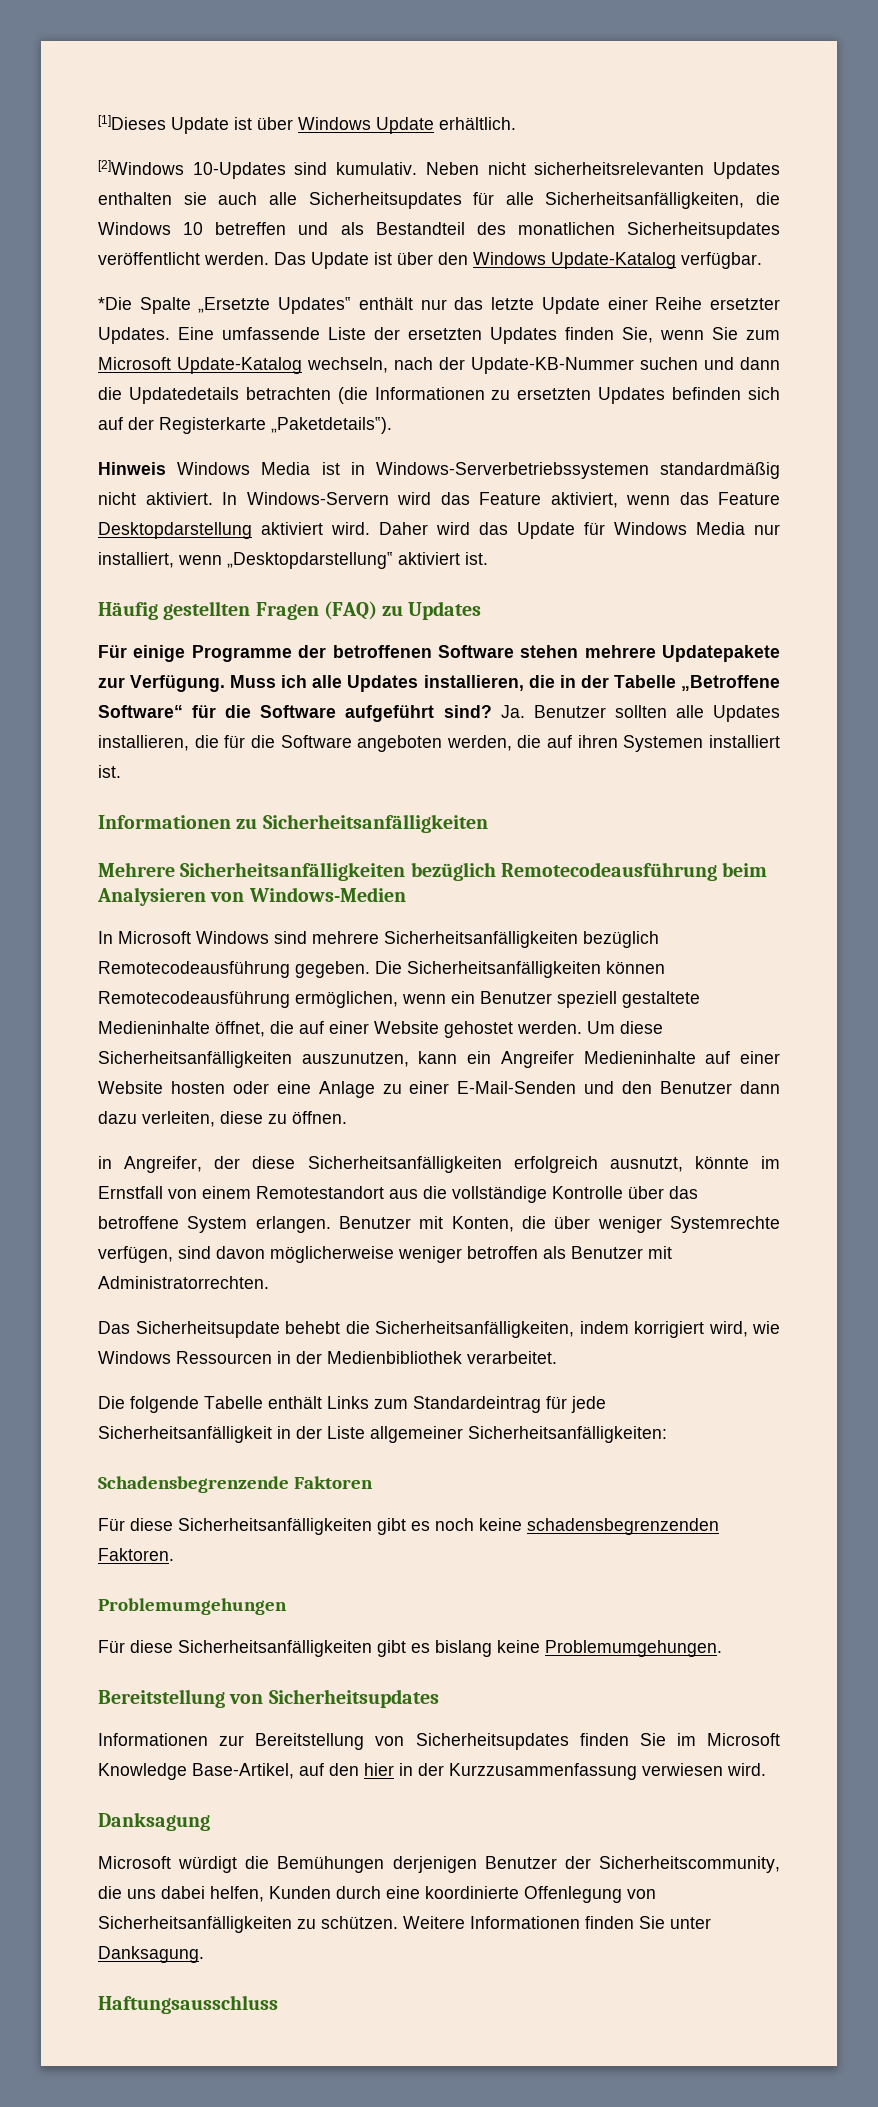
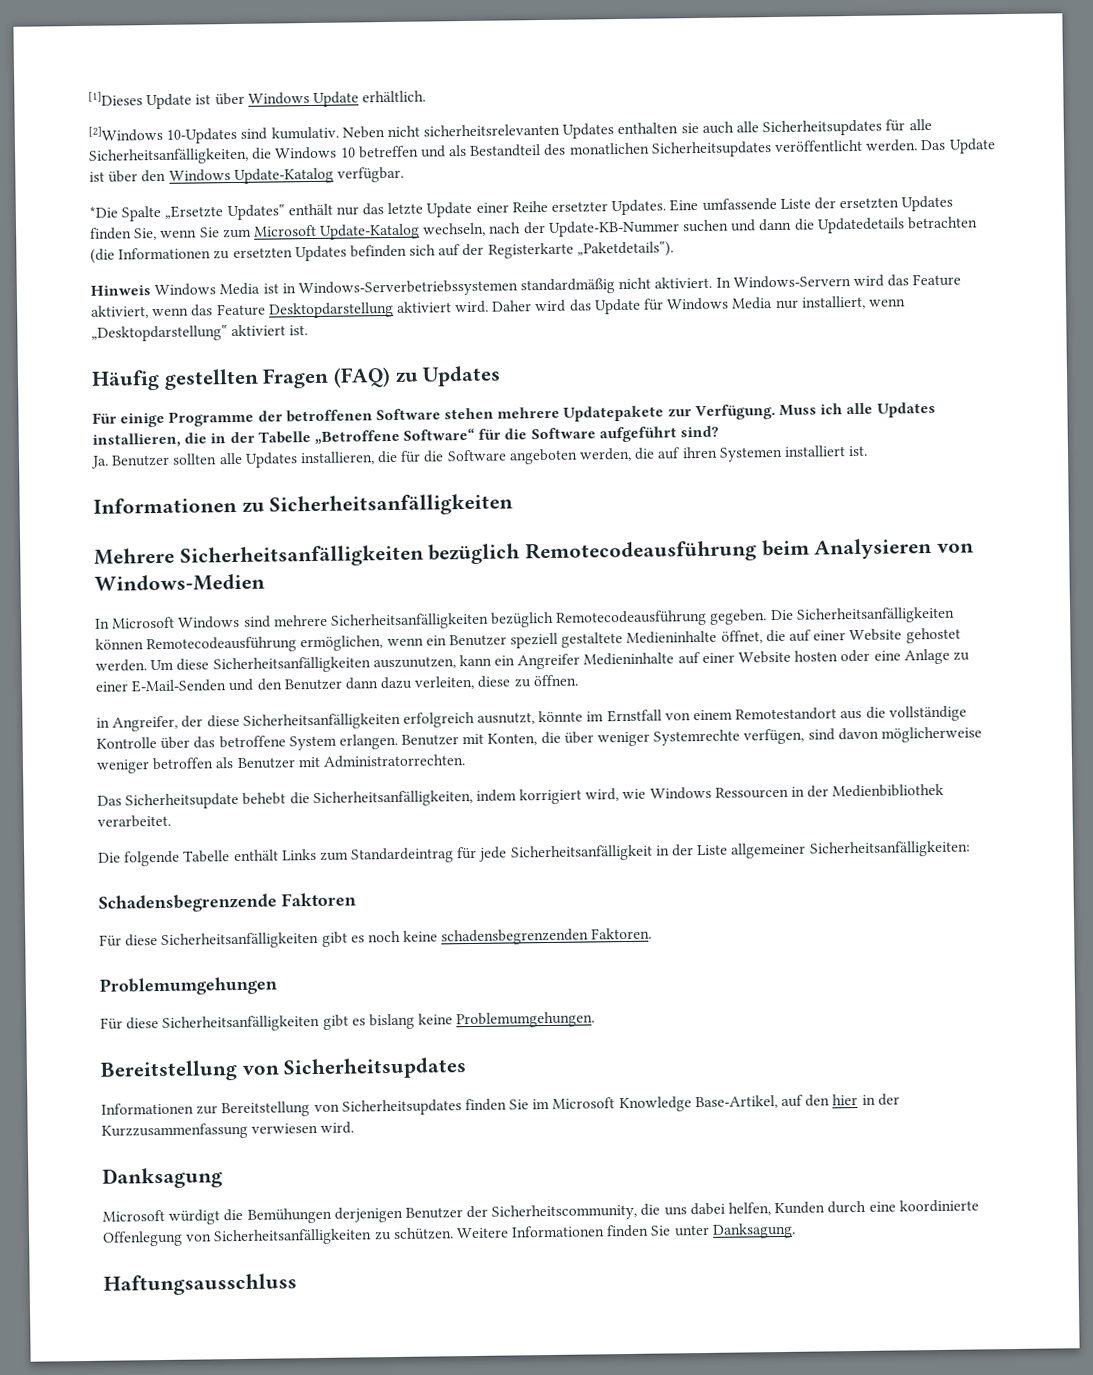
(492, 711) none -> (720, 431) //

